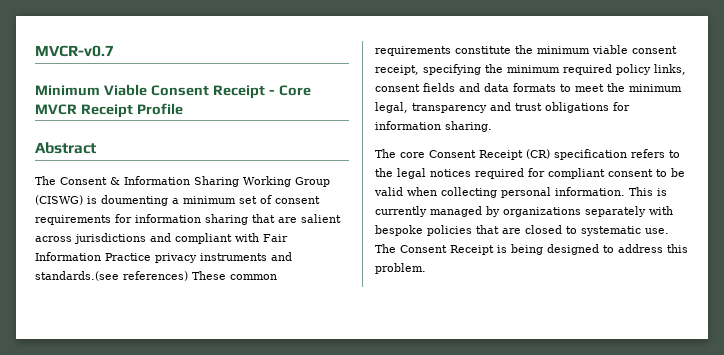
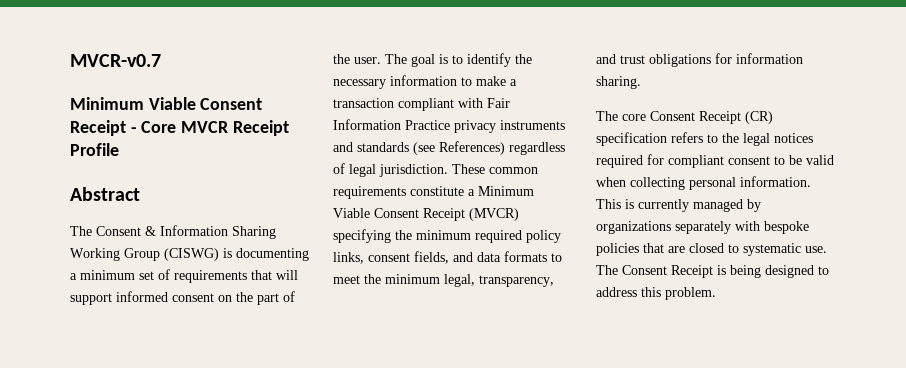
[101,195,168,206] doumenting -> [236,248,309,261] documenting
[275,196,320,204] [35,214,341,225] [35,233,171,244] consent requirements for information sharing that are salient across jurisdictions and -> [174,270,298,283] [70,291,295,305] [333,53,532,67] [333,75,517,89] [333,98,394,108] requirements that will support informed consent on the part of the user. The goal is to identify the necessary information to make a transaction
[35,271,277,281] [375,45,677,56] [375,65,419,75] standards.(see references) These common requirements constitute the minimum viable consent receipt, -> [357,141,565,155] [333,163,538,177] [333,186,534,199] [333,208,519,221] standards (see References) regardless of legal jurisdiction. These common requirements constitute a Minimum Viable Consent Receipt (MVCR)
[423,83,455,92] fields -> [414,251,449,264] fields,
[412,103,487,113] transparency -> [479,275,554,287] transparency,

